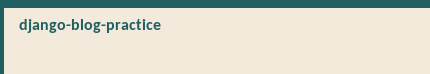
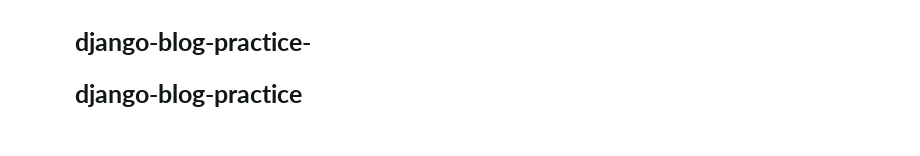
(19, 26) none -> [75,32,311,55] django-blog-practice- //

